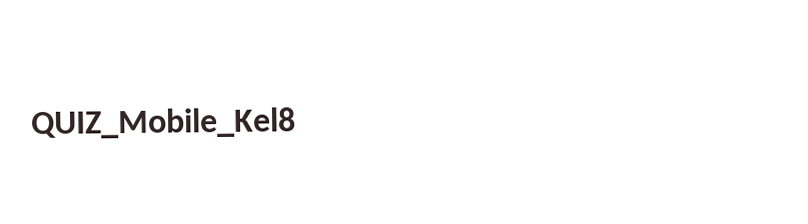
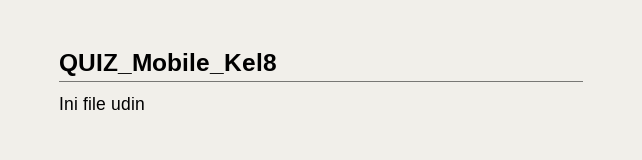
(296, 123) none -> [59,97,145,110] // Ini file udin

